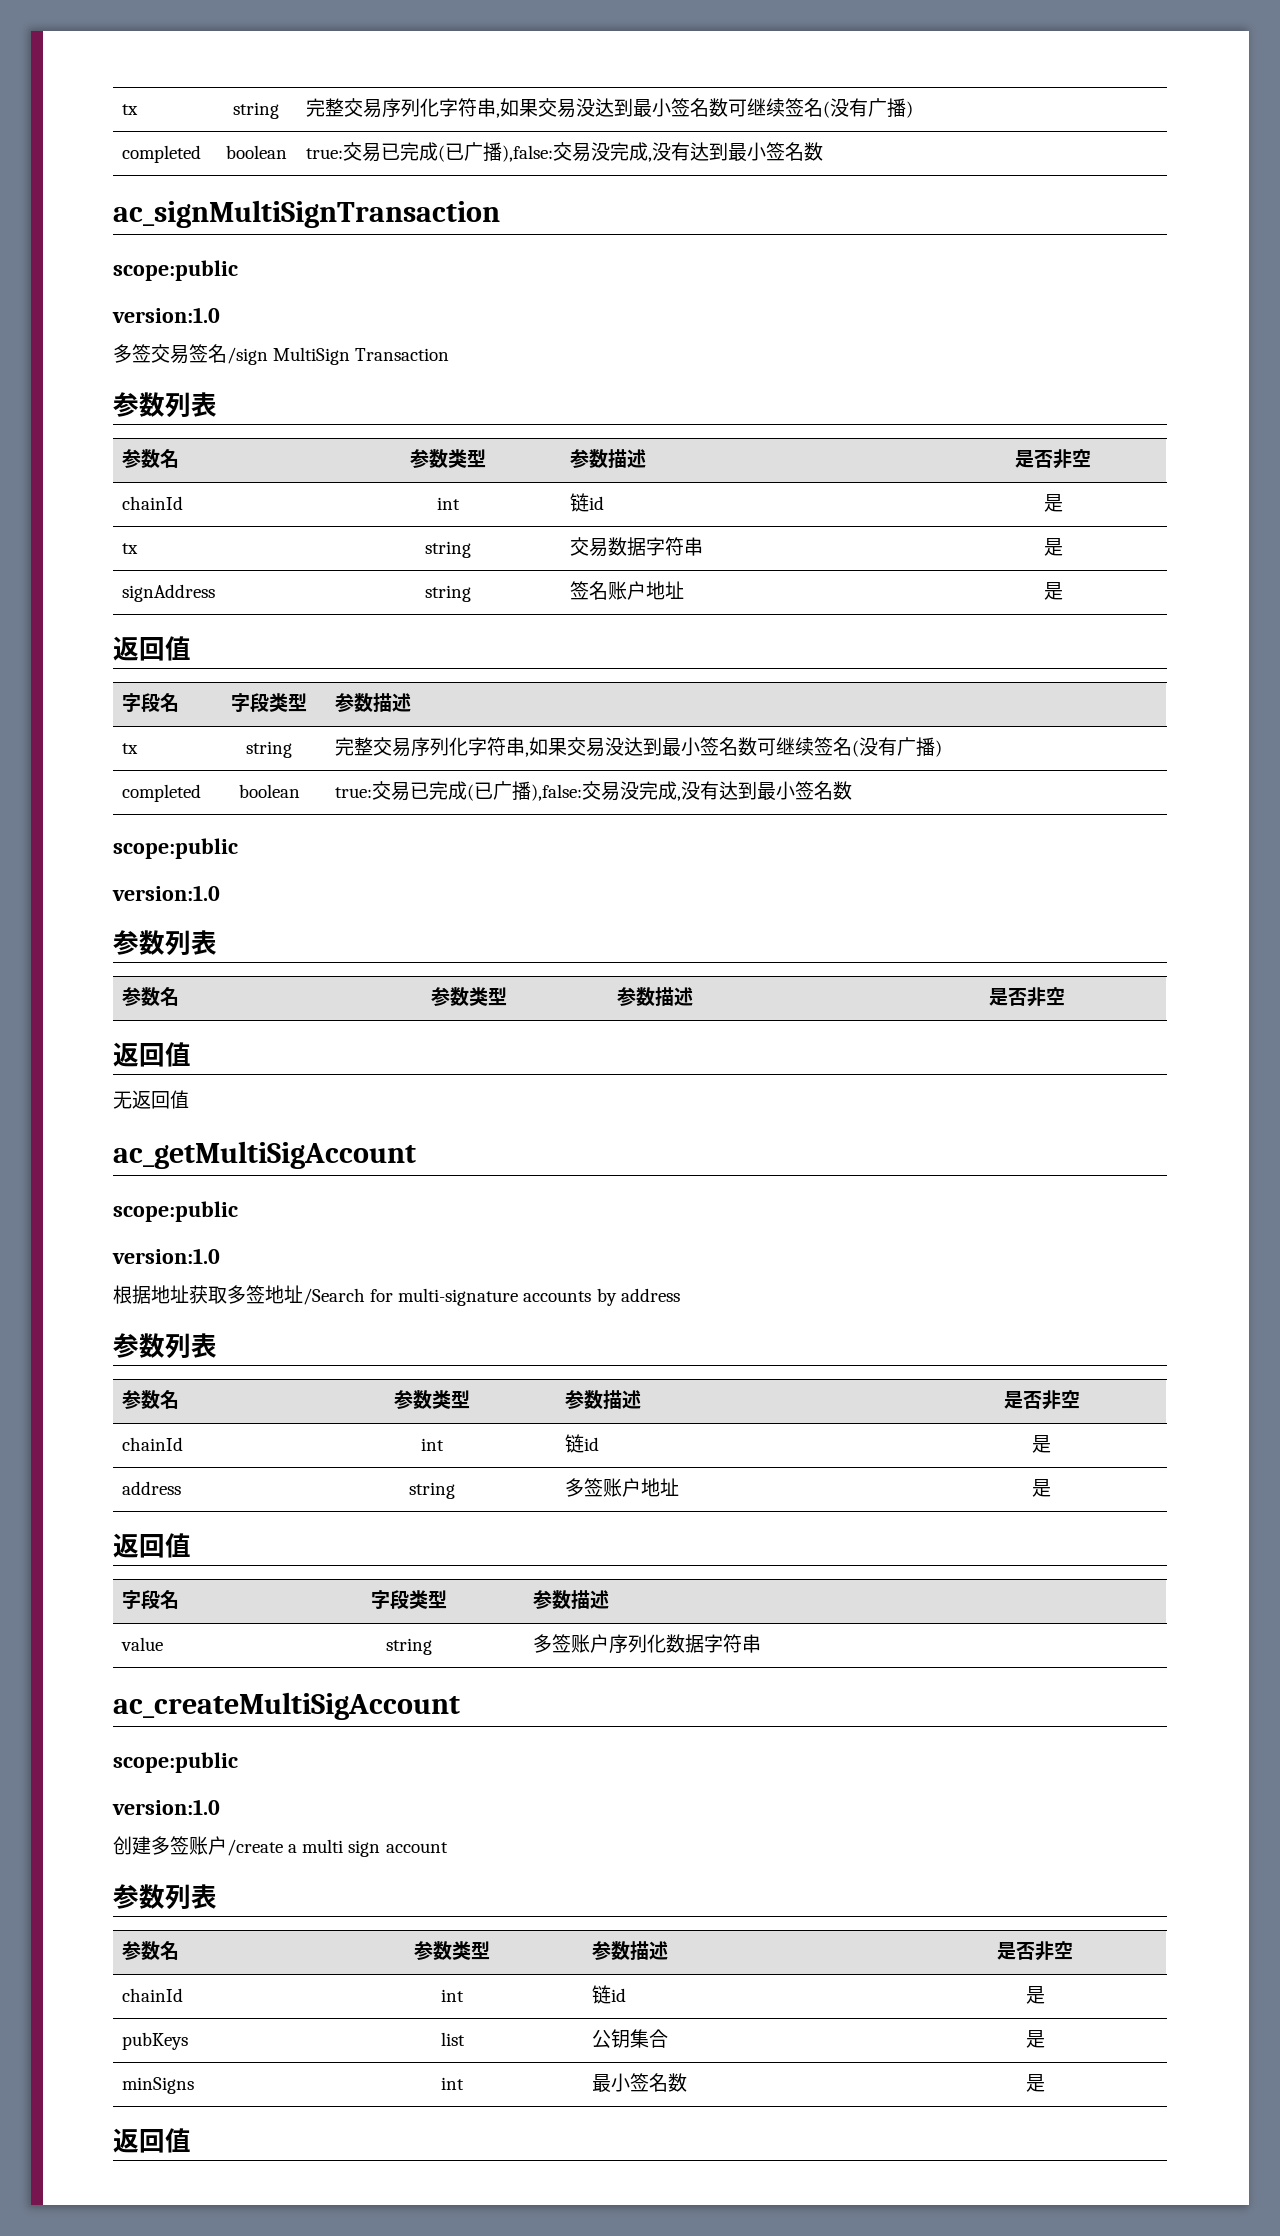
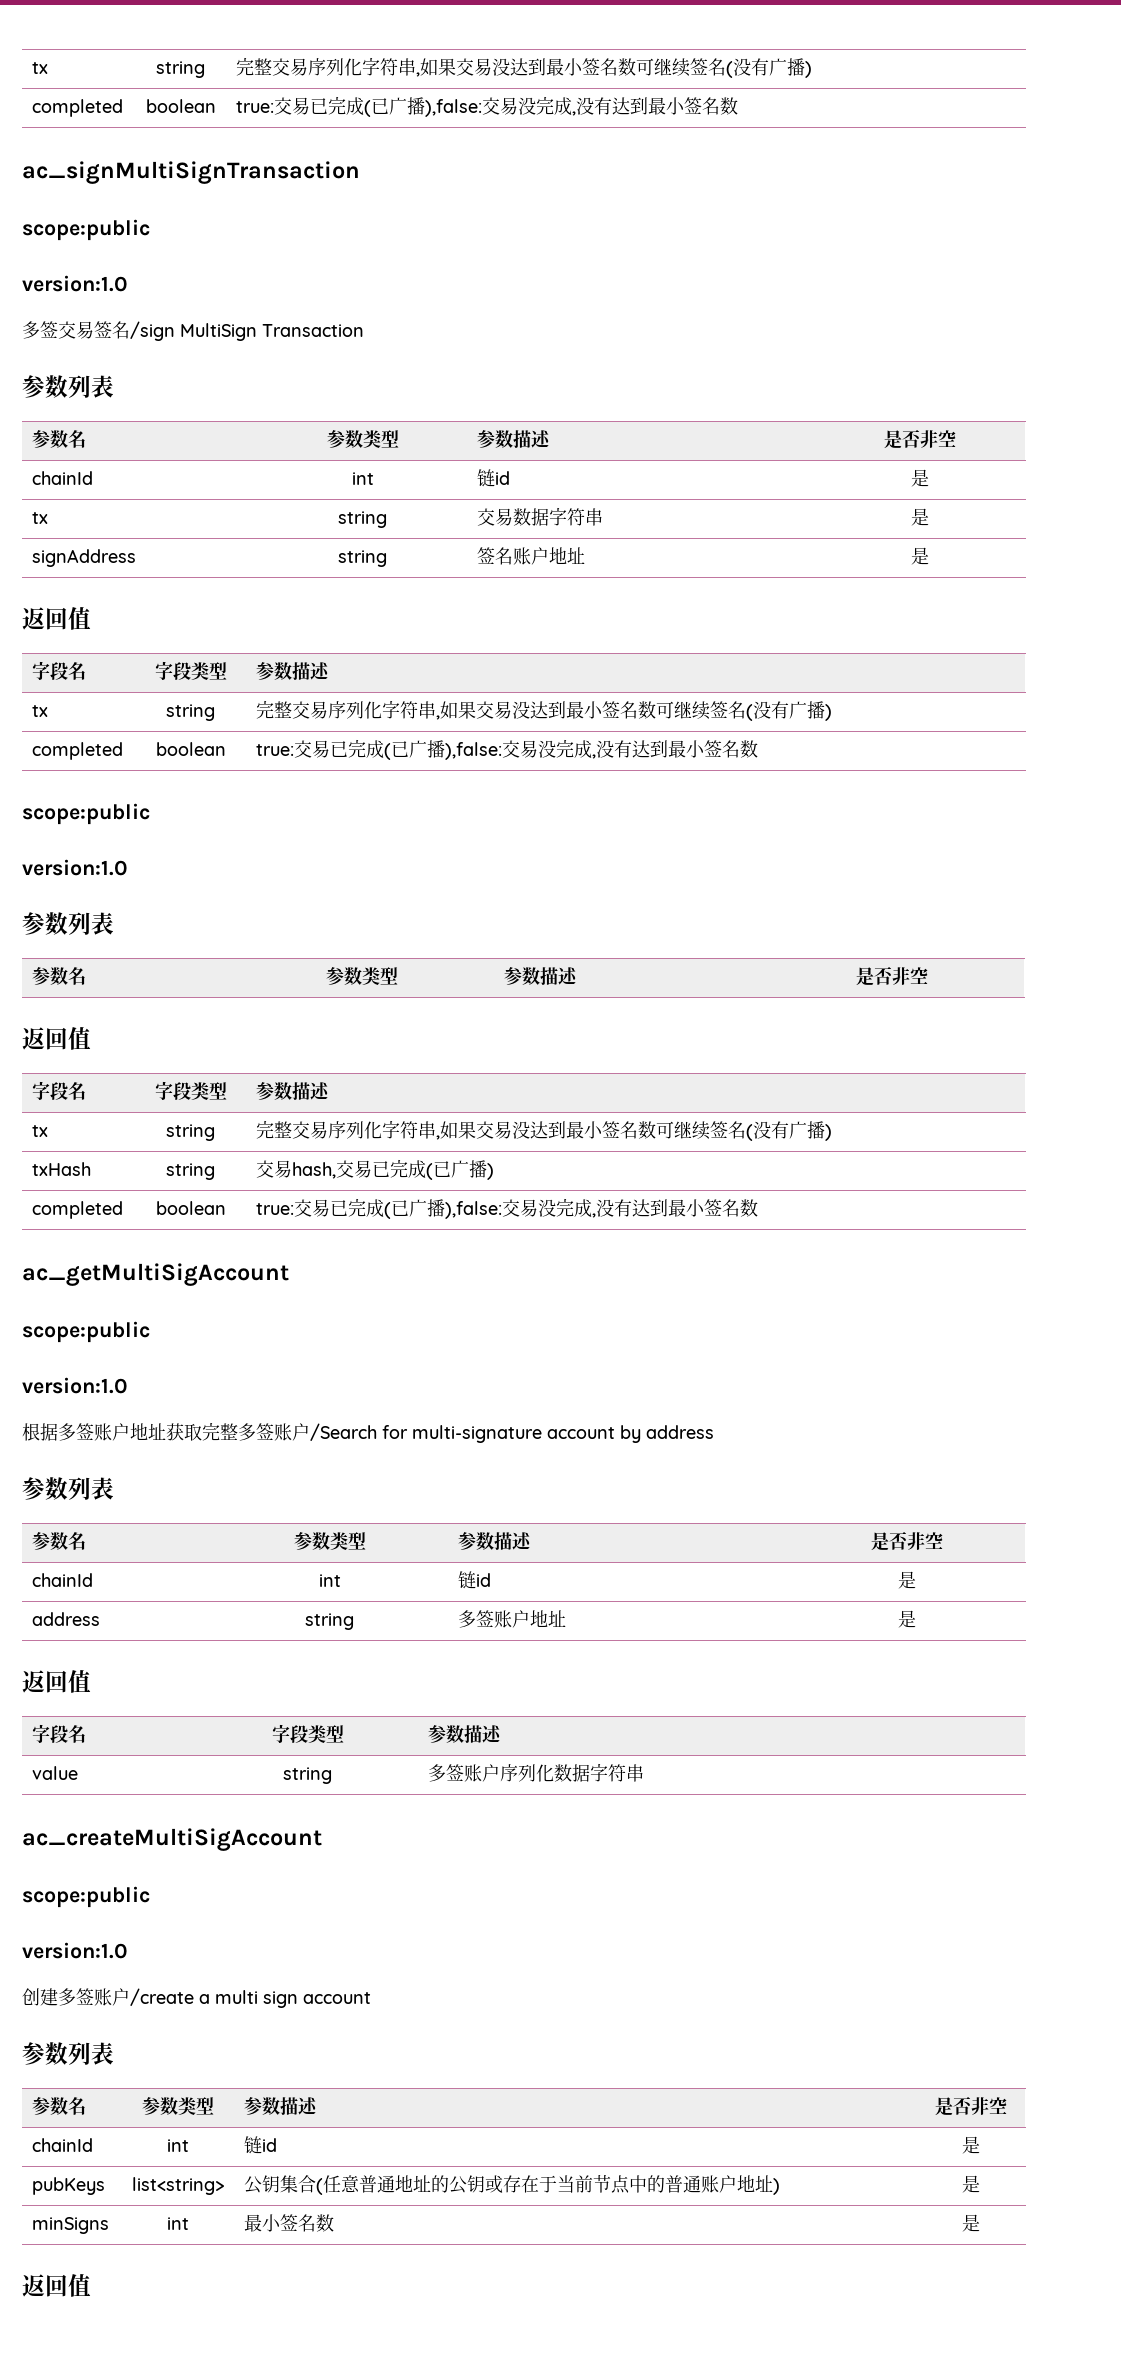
[113,1090,189,1109] [113,1141,416,1169] [113,1201,238,1222] [112,1248,220,1264] [113,1285,303,1304] // 无返回值 // ac_getMultiSigAccount // scope:public // version:1.0 // 根据地址获取多签地址 -> [32,1081,87,1100] [154,1081,227,1100] [256,1082,331,1100] [32,1125,49,1137] [166,1124,216,1141] [256,1120,833,1141] [32,1162,92,1176] [166,1163,216,1180] [256,1159,495,1180] [32,1201,124,1219] [155,1201,226,1215] [256,1198,759,1219] [22,1263,289,1286] [22,1321,150,1343] [22,1377,128,1394] [22,1422,310,1441] // 字段名 | 字段类型 | 参数描述 // tx | string | 完整交易序列化字符串,如果交易没达到最小签名数可继续签名(没有广播) // txHash | string | 交易hash,交易已完成(已广播) // completed | boolean | true:交易已完成(已广播),false:交易没完成,没有达到最小签名数 // ac_getMultiSigAccount // scope:public // version:1.0 // 根据多签账户地址获取完整多签账户
[523,1291,592,1302] accounts -> [547,1427,615,1439] account
[440,2032,465,2046] list -> [131,2177,224,2195] list<string>
(669, 2038) none -> [316,2175,781,2195] (任意普通地址的公钥或存在于当前节点中的普通账户地址)

